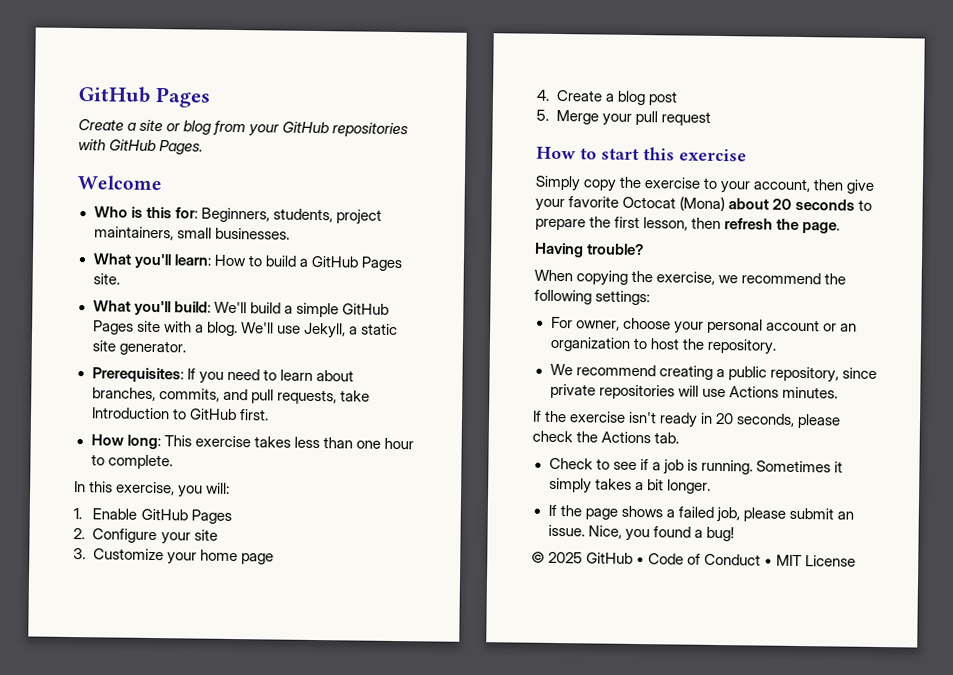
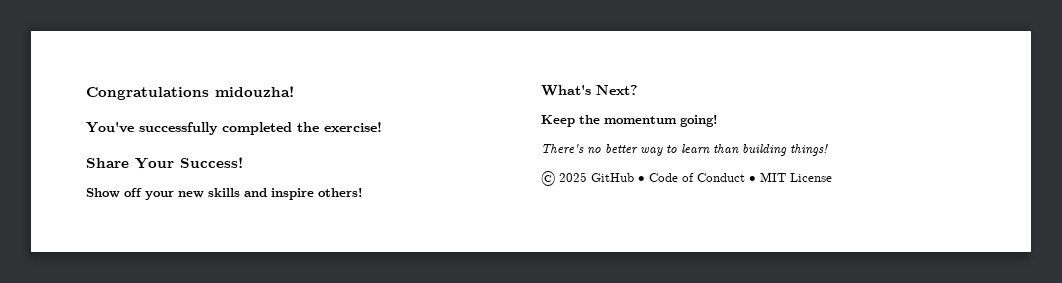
[78,86,211,108] [78,119,409,138] [78,139,204,155] [77,175,162,191] [93,206,382,225] [93,226,290,241] [92,253,402,272] [92,273,120,285] [92,300,389,318] [92,320,398,339] [91,340,186,356] [91,367,354,384] [91,387,370,405] [90,407,269,421] [90,434,414,450] [90,454,173,470] [74,481,231,498] [73,508,232,524] [73,528,218,545] [73,548,274,565] [536,89,678,106] [536,109,711,126] [536,146,747,162] [535,175,875,194] [535,196,873,212] [535,216,841,234] [535,242,645,258] [534,269,847,286] [534,289,651,306] [550,316,857,334] [549,336,776,355] [549,363,877,383] [549,383,838,400] [532,410,842,429] [532,430,680,444] [548,457,843,475] [548,477,711,494] [547,504,854,523] [547,524,734,542] GitHub Pages // Create a site or blog from your GitHub repositories with GitHub Pages. // Welcome // Who is this for: Beginners, students, project maintainers, small businesses. // What you'll learn: How to build a GitHub Pages site. // What you'll build: We'll build a simple GitHub Pages site with a blog. We'll use Jekyll, a static site generator. // Prerequisites: If you need to learn about branches, commits, and pull requests, take Introduction to GitHub first. // How long: This exercise takes less than one hour to complete. // In this exercise, you will: // 1. Enable GitHub Pages // 2. Configure your site // 3. Customize your home page // 4. Create a blog post // 5. Merge your pull request // How to start this exercise // Simply copy the exercise to your account, then give your favorite Octocat (Mona) about 20 seconds to prepare the first lesson, then refresh the page. // Having trouble? // When copying the exercise, we recommend the following settings: // For owner, choose your personal account or an organization to host the repository. // We recommend creating a public repository, since private repositories will use Actions minutes. // If the exercise isn't ready in 20 seconds, please check the Actions tab. // Check to see if a job is running. Sometimes it simply takes a bit longer. // If the page shows a failed job, please submit an issue. Nice, you found a bug! -> [86,86,294,100] [86,122,382,135] [86,157,243,169] [86,187,363,200] [541,85,638,96] [541,114,718,127] [541,144,828,156] Congratulations midouzha! // You've successfully completed the exercise! // Share Your Success! // Show off your new skills and inspire others! // What's Next? // Keep the momentum going! // There's no better way to learn than building things!

